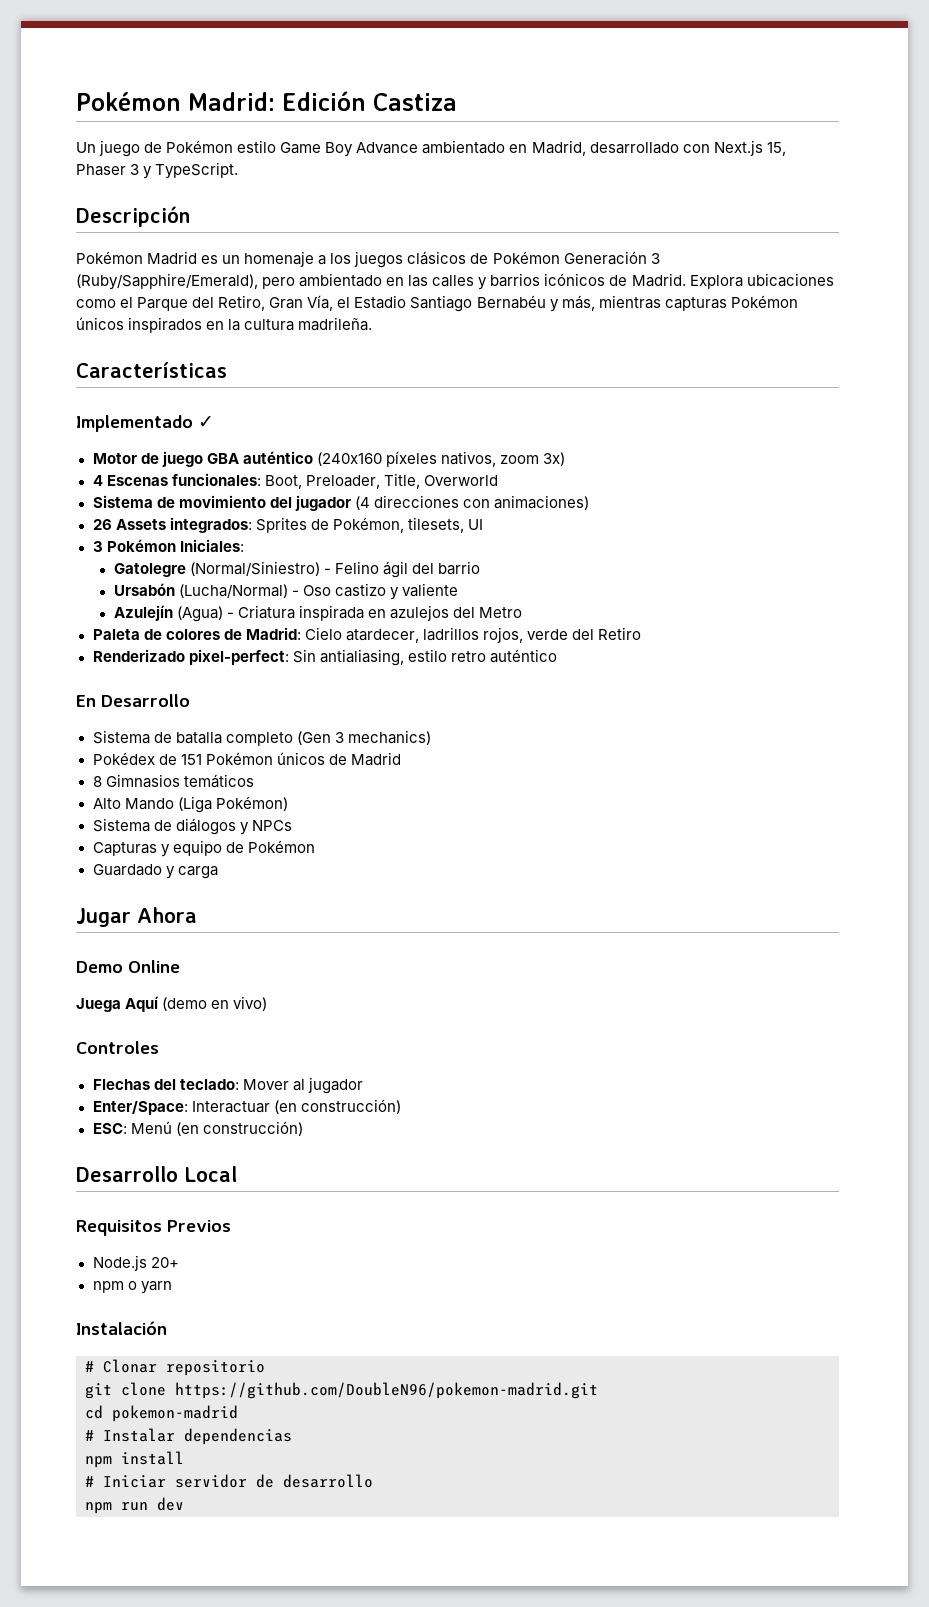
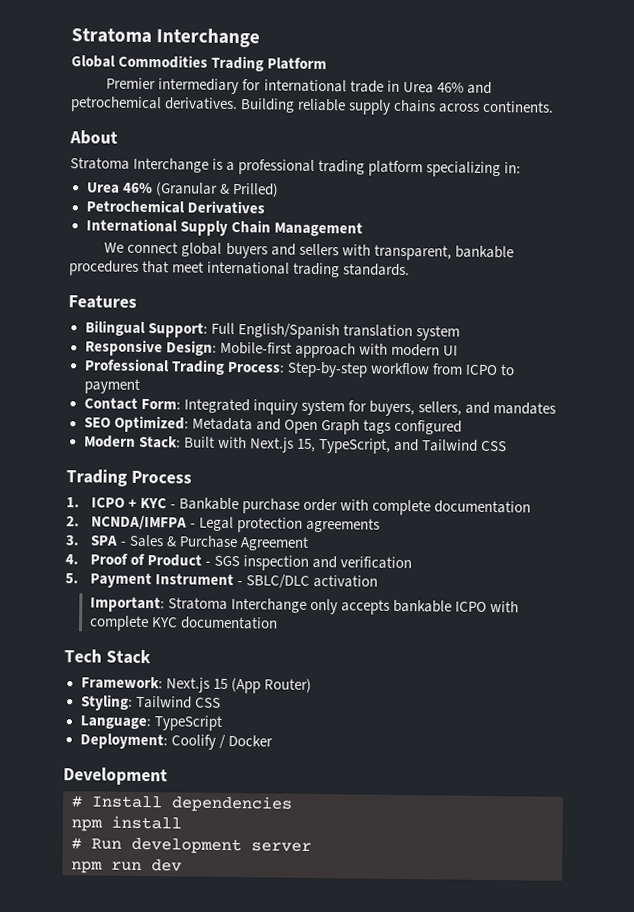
[76,91,457,111] [76,140,786,157] [76,162,239,179] [76,206,190,227] [76,251,660,268] [76,273,834,290] [76,295,798,312] [76,317,373,333] [76,361,227,378] [76,415,214,432] [92,451,565,467] [92,473,498,489] [92,495,589,511] [92,517,483,533] [92,539,244,552] [113,561,480,578] [113,583,458,600] [113,605,522,622] [92,627,642,643] [92,649,557,666] [76,694,190,707] [92,730,431,746] [92,752,401,766] [92,774,254,788] [92,796,288,813] [92,818,292,835] [92,840,315,857] [92,864,218,879] [76,907,197,927] [76,960,180,973] [76,996,268,1012] [76,1041,159,1054] [92,1077,363,1094] [92,1099,401,1115] [92,1121,303,1136] [76,1166,237,1182] [76,1220,231,1236] [92,1255,179,1271] [92,1281,172,1294] [76,1321,167,1335] [85,1359,265,1376] [85,1382,598,1399] [85,1405,238,1422] [85,1428,292,1445] Pokémon Madrid: Edición Castiza // Un juego de Pokémon estilo Game Boy Advance ambientado en Madrid, desarrollado con Next.js 15, Phaser 3 y TypeScript. // Descripción // Pokémon Madrid es un homenaje a los juegos clásicos de Pokémon Generación 3 (Ruby/Sapphire/Emerald), pero ambientado en las calles y barrios icónicos de Madrid. Explora ubicaciones como el Parque del Retiro, Gran Vía, el Estadio Santiago Bernabéu y más, mientras capturas Pokémon únicos inspirados en la cultura madrileña. // Características // Implementado ✓ // Motor de juego GBA auténtico (240x160 píxeles nativos, zoom 3x) // 4 Escenas funcionales: Boot, Preloader, Title, Overworld // Sistema de movimiento del jugador (4 direcciones con animaciones) // 26 Assets integrados: Sprites de Pokémon, tilesets, UI // 3 Pokémon Iniciales: // Gatolegre (Normal/Siniestro) - Felino ágil del barrio // Ursabón (Lucha/Normal) - Oso castizo y valiente // Azulejín (Agua) - Criatura inspirada en azulejos del Metro // Paleta de colores de Madrid: Cielo atardecer, ladrillos rojos, verde del Retiro // Renderizado pixel-perfect: Sin antialiasing, estilo retro auténtico // En Desarrollo // Sistema de batalla completo (Gen 3 mechanics) // Pokédex de 151 Pokémon únicos de Madrid // 8 Gimnasios temáticos // Alto Mando (Liga Pokémon) // Sistema de diálogos y NPCs // Capturas y equipo de Pokémon // Guardado y carga // Jugar Ahora // Demo Online // Juega Aquí (demo en vivo) // Controles // Flechas del teclado: Mover al jugador // Enter/Space: Interactuar (en construcción) // ESC: Menú (en construcción) // Desarrollo Local // Requisitos Previos // Node.js 20+ // npm o yarn // Instalación // # Clonar repositorio // git clone https://github.com/DoubleN96/pokemon-madrid.git // cd pokemon-madrid // # Instalar dependencias -> [71,28,261,48] [71,54,328,72] [106,77,492,95] [70,96,555,115] [69,130,118,145] [70,157,522,178] [86,182,279,198] [85,199,265,215] [85,218,363,237] [104,241,514,261] [69,260,411,278] [68,295,137,309] [84,320,460,341] [84,339,458,359] [83,358,515,378] [83,378,140,394] [83,397,556,417] [83,415,462,435] [83,435,507,454] [66,469,192,487] [66,497,532,516] [66,515,380,533] [65,534,310,551] [65,553,413,571] [65,572,378,589] [89,596,520,615] [88,615,278,632] [64,649,151,665] [80,676,312,694] [80,694,221,711] [79,715,222,731] [79,733,273,750] [63,767,168,786] [71,795,293,813] Stratoma Interchange // Global Commodities Trading Platform // Premier intermediary for international trade in Urea 46% and petrochemical derivatives. Building reliable supply chains across continents. // About // Stratoma Interchange is a professional trading platform specializing in: // Urea 46% (Granular & Prilled) // Petrochemical Derivatives // International Supply Chain Management // We connect global buyers and sellers with transparent, bankable procedures that meet international trading standards. // Features // Bilingual Support: Full English/Spanish translation system // Responsive Design: Mobile-first approach with modern UI // Professional Trading Process: Step-by-step workflow from ICPO to payment // Contact Form: Integrated inquiry system for buyers, sellers, and mandates // SEO Optimized: Metadata and Open Graph tags configured // Modern Stack: Built with Next.js 15, TypeScript, and Tailwind CSS // Trading Process // 1. ICPO + KYC - Bankable purchase order with complete documentation // 2. NCNDA/IMFPA - Legal protection agreements // 3. SPA - Sales & Purchase Agreement // 4. Proof of Product - SGS inspection and verification // 5. Payment Instrument - SBLC/DLC activation // Important: Stratoma Interchange only accepts bankable ICPO with complete KYC documentation // Tech Stack // Framework: Next.js 15 (App Router) // Styling: Tailwind CSS // Language: TypeScript // Deployment: Coolify / Docker // Development // # Install dependencies
[103,1474,373,1488] Iniciar servidor de desarrollo -> [91,837,312,855] Run development server

